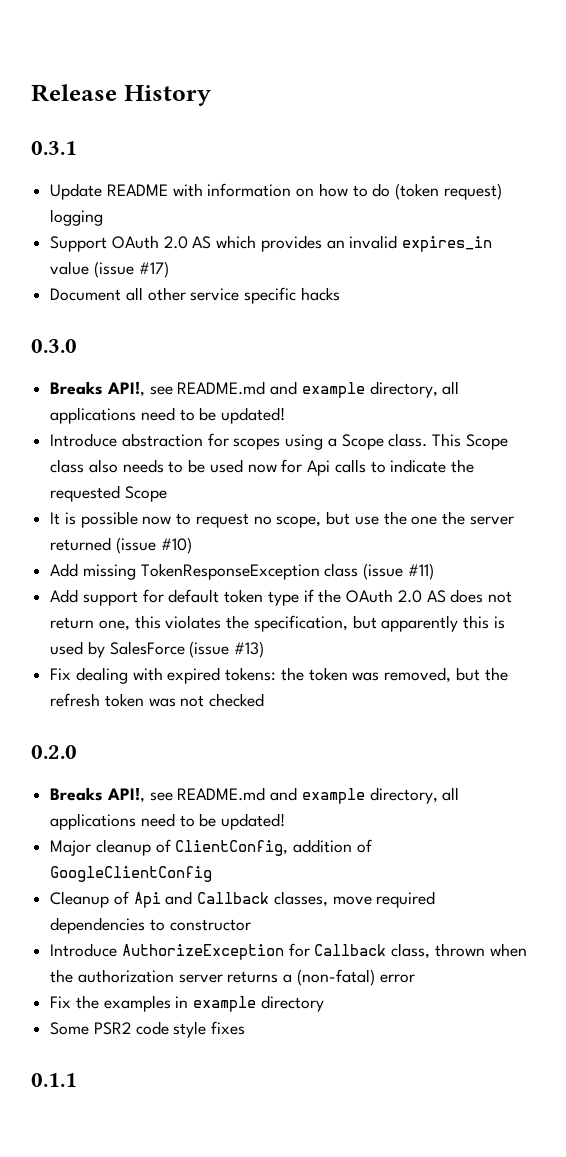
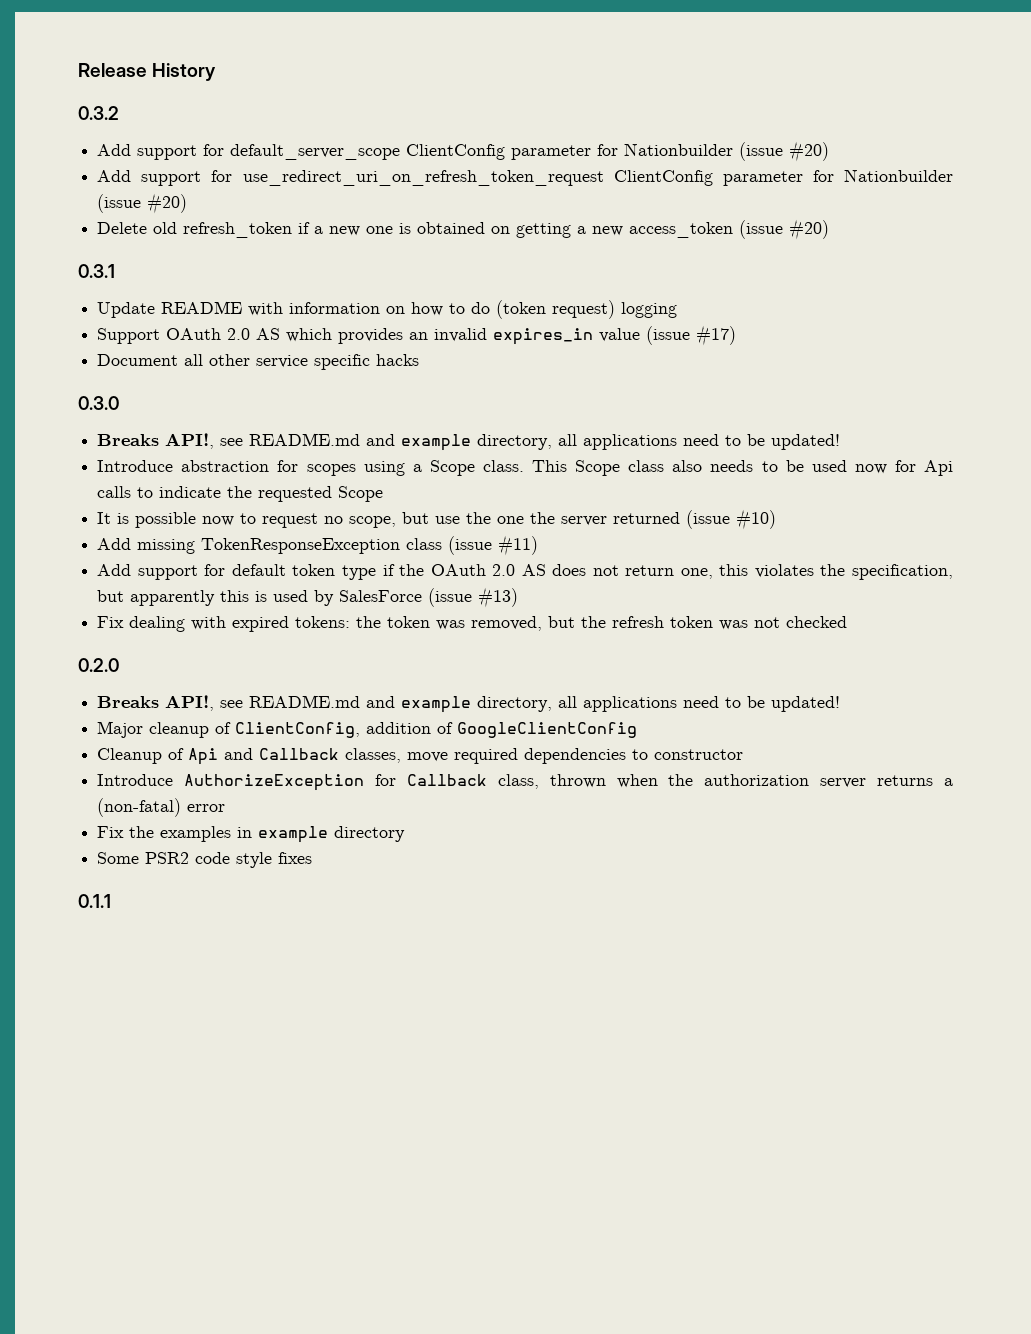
(211, 95) none -> [78,106,119,120] [97,141,830,162] [97,169,954,186] [97,193,188,214] [97,219,830,240] // 0.3.2 // Add support for default_server_scope ClientConfig parameter for Nationbuilder (issue #20) // Add support for use_redirect_uri_on_refresh_token_request ClientConfig parameter for Nationbuilder (issue #20) // Delete old refresh_token if a new one is obtained on getting a new access_token (issue #20)

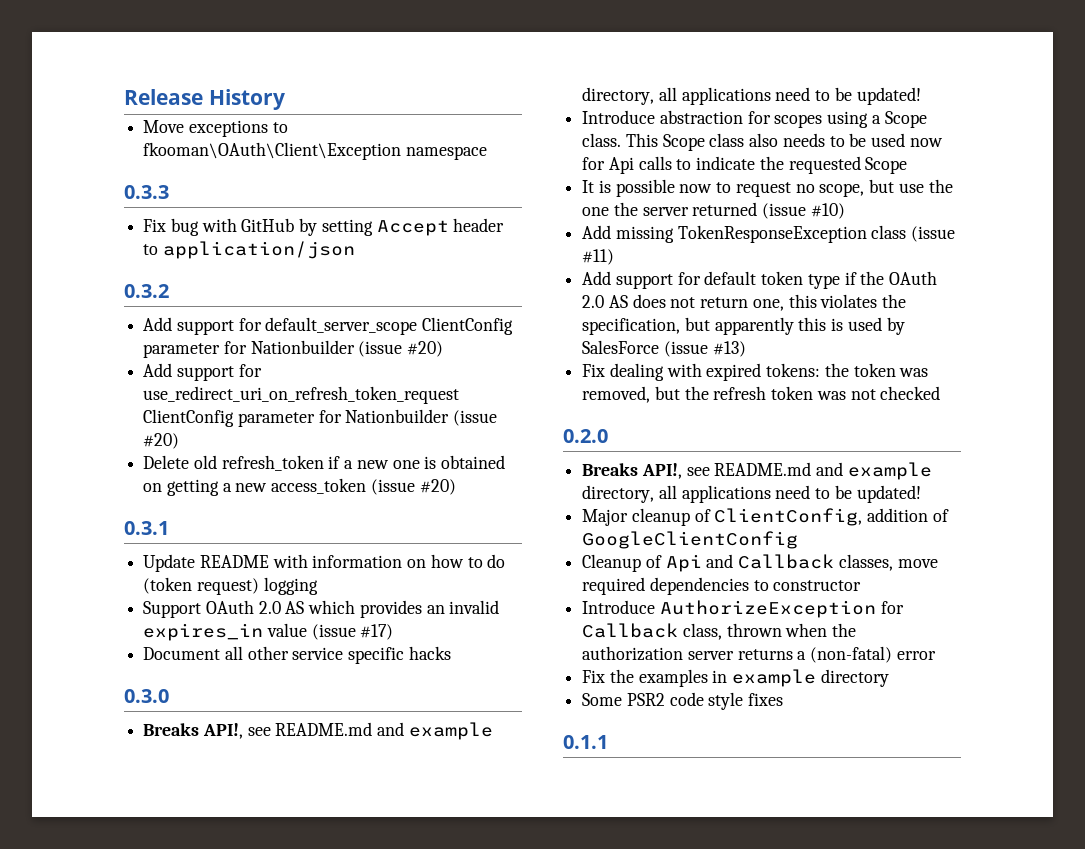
(217, 72) none -> [143,120,288,137] [143,142,487,160] [124,185,169,199] [143,218,505,236] [143,241,355,259] // Move exceptions to fkooman\OAuth\Client\Exception namespace // 0.3.3 // Fix bug with GitHub by setting Accept header to application/json

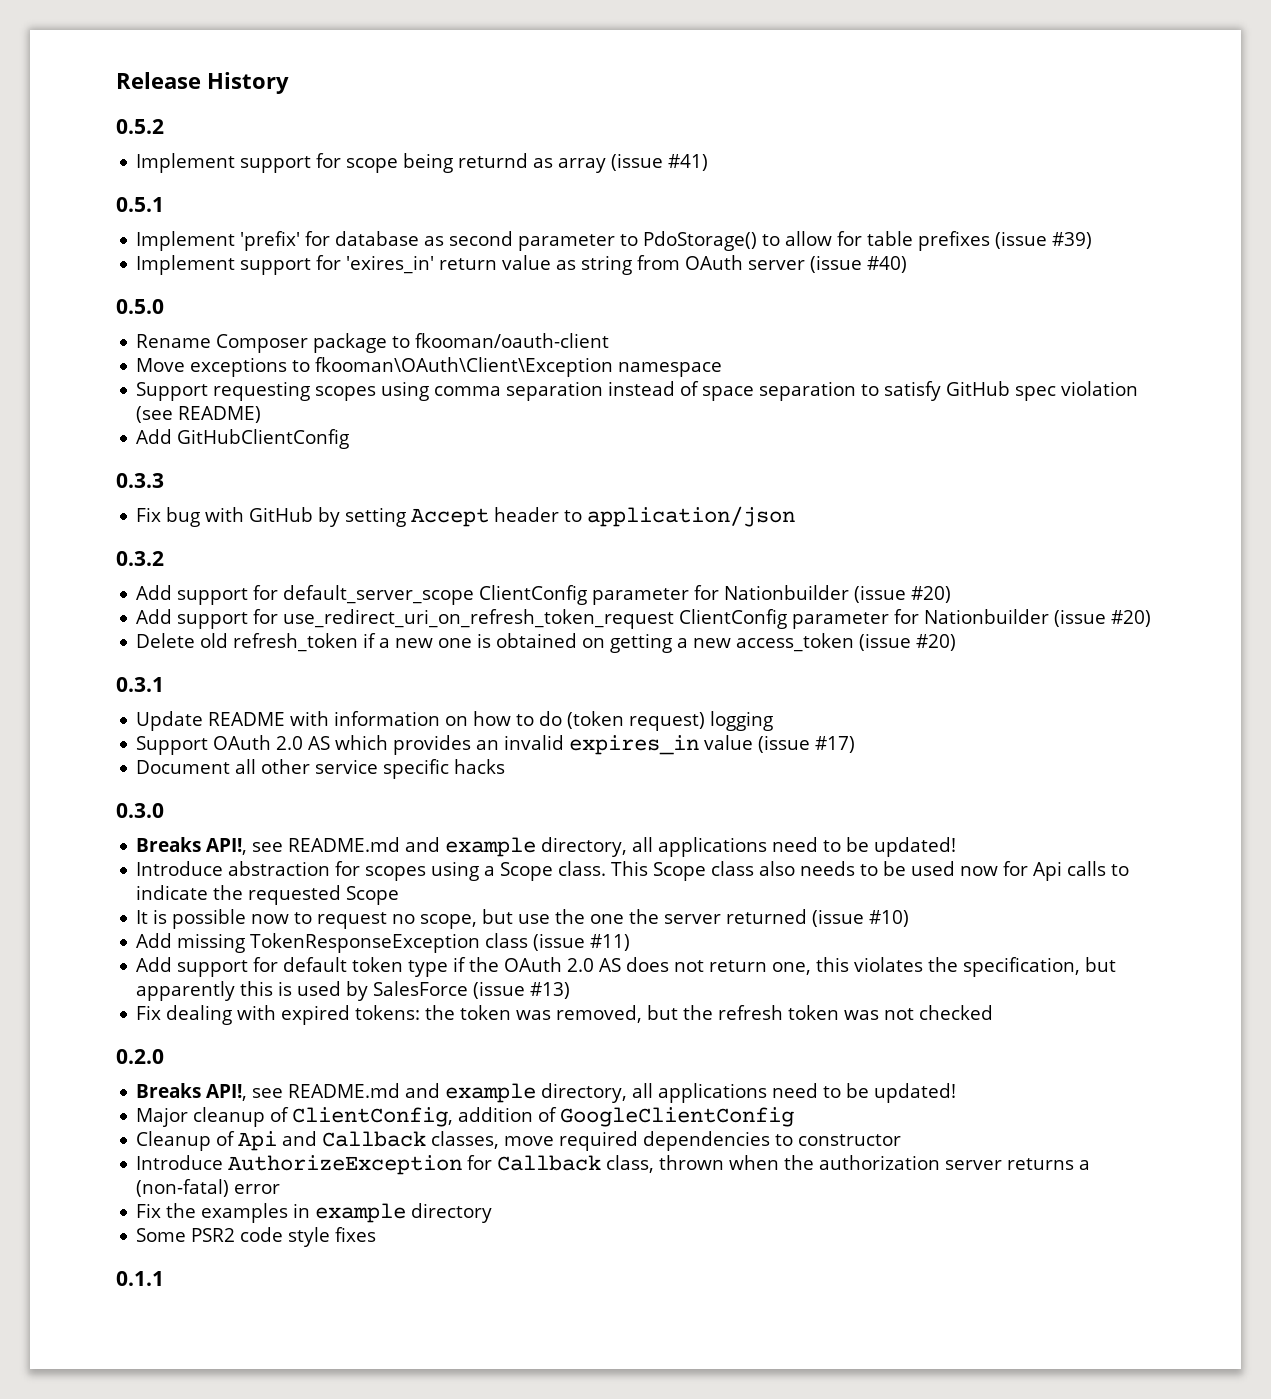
(285, 99) none -> [116,119,164,134] [136,153,709,173] [116,197,164,212] [136,231,1093,251] [136,255,908,275] [116,299,164,314] [136,333,610,353] // 0.5.2 // Implement support for scope being returnd as array (issue #41) // 0.5.1 // Implement 'prefix' for database as second parameter to PdoStorage() to allow for table prefixes (issue #39) // Implement support for 'exires_in' return value as string from OAuth server (issue #40) // 0.5.0 // Rename Composer package to fkooman/oauth-client
(487, 153) none -> [136,381,1139,401] [136,406,262,423] [136,429,350,449] // Support requesting scopes using comma separation instead of space separation to satisfy GitHub spec violation (see README) // Add GitHubClientConfig

